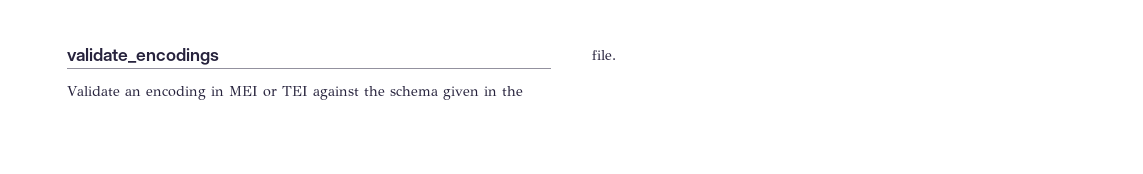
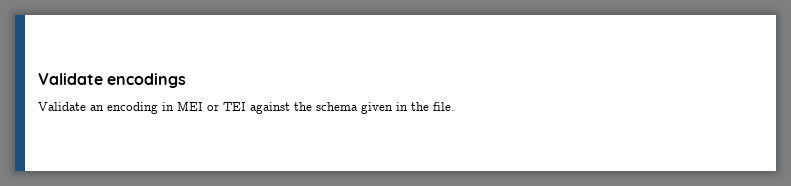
[67,48,219,65] validate_encodings -> [38,73,187,88] Validate encodings

